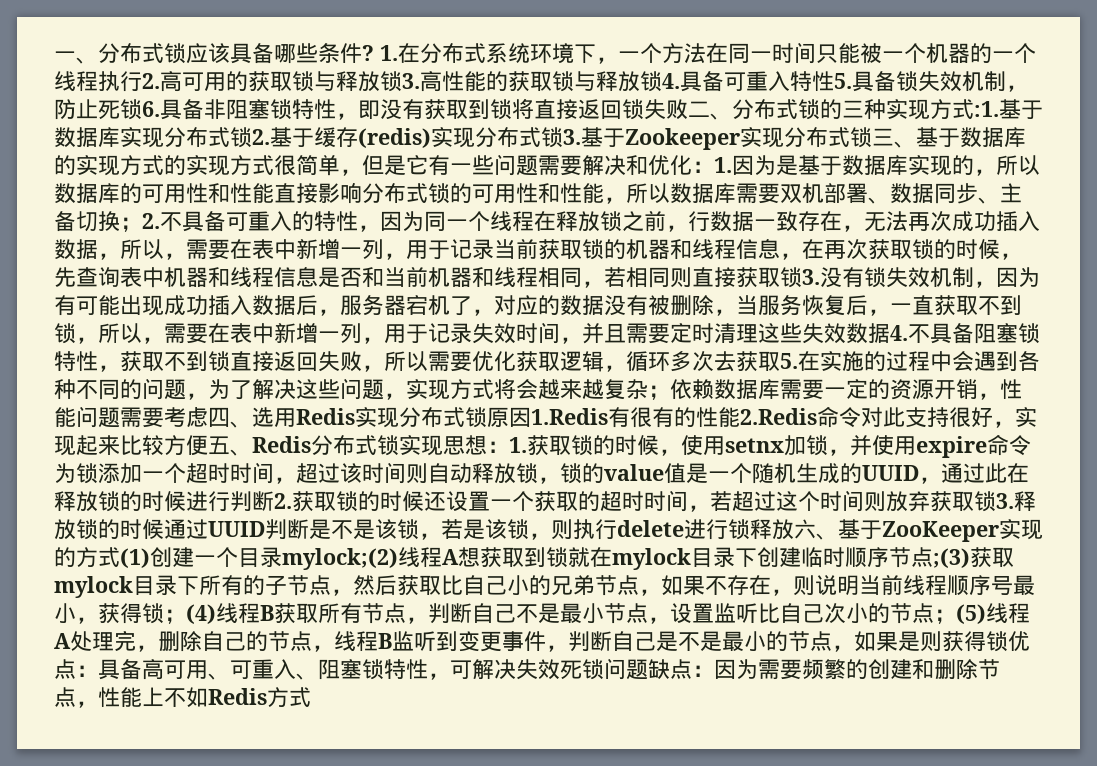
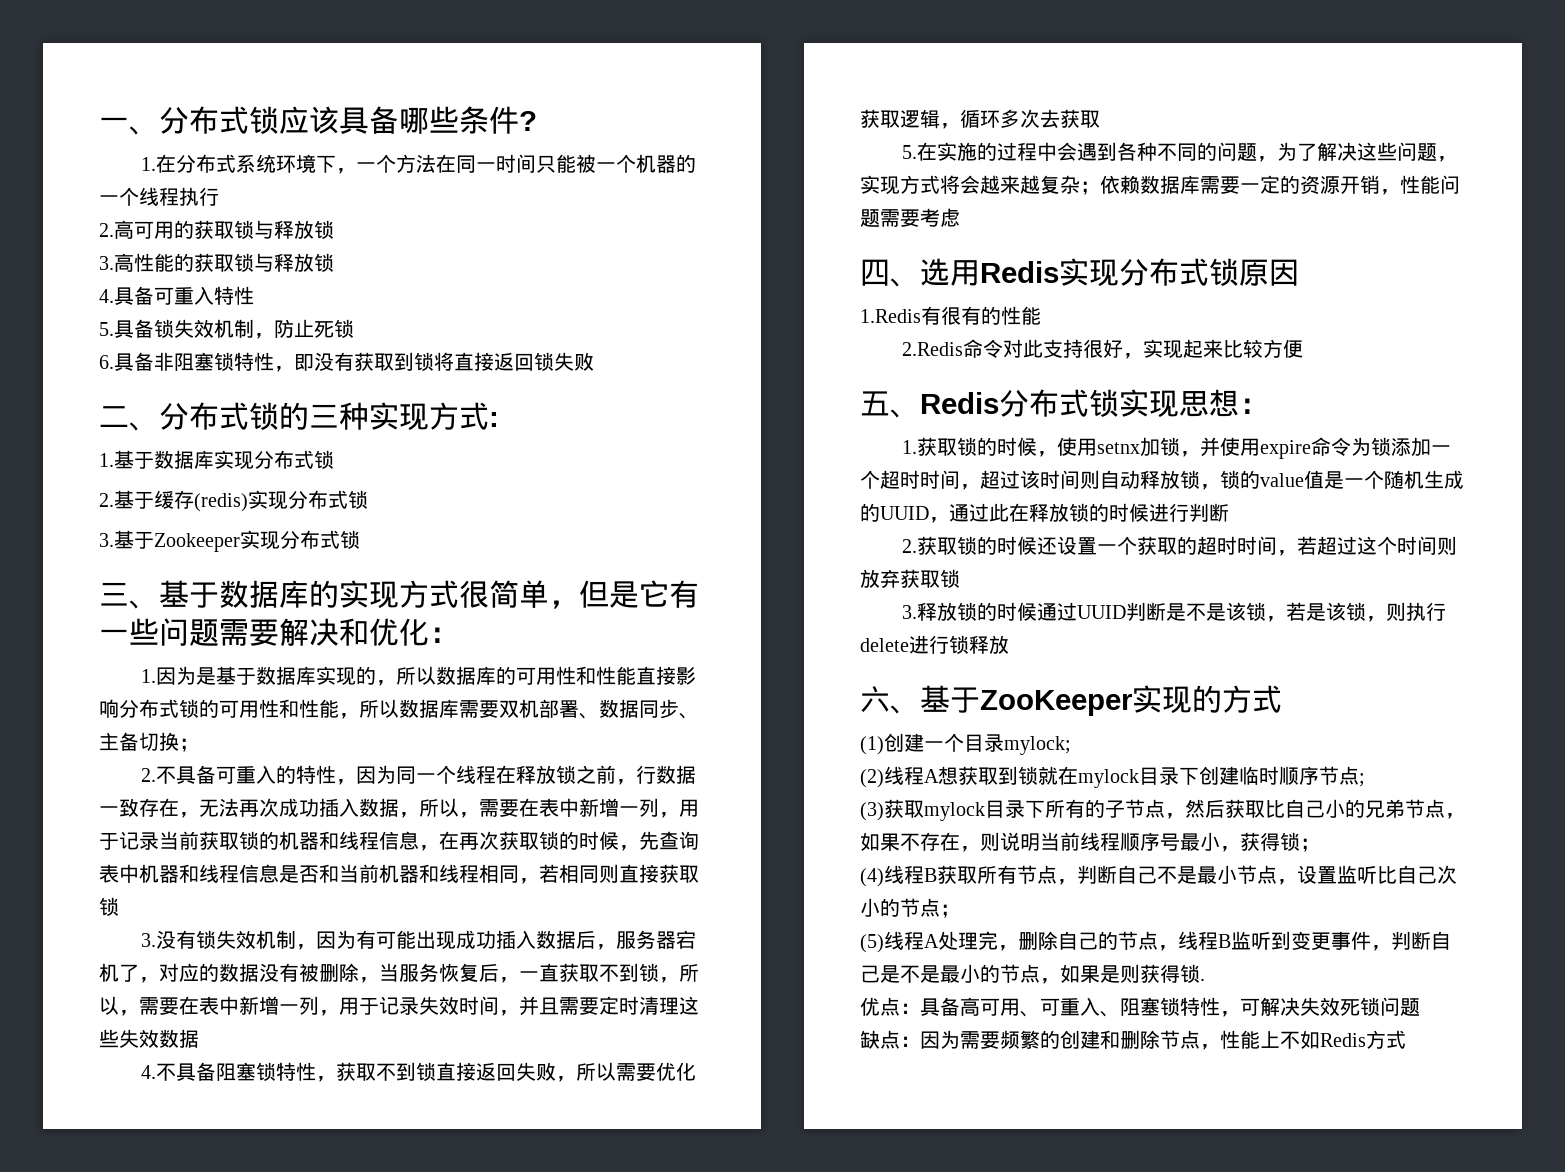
(374, 53) none -> (537, 121) //
(142, 81) none -> (219, 196) //
(402, 81) none -> (334, 229) //
(662, 81) none -> (334, 262) //
(834, 81) none -> (254, 295) //
(142, 109) none -> (354, 328) //
(688, 109) none -> (594, 361) //
[974,101,999,117] :1. -> [489,412,499,427] [99,453,114,467] : // 1.
(252, 137) none -> (334, 459) //
(563, 137) none -> (368, 499) //
(872, 137) none -> (360, 539) //
[164,155,274,176] 的实现方式 -> (459, 594) none
(714, 167) none -> (459, 635) //
(142, 224) none -> (199, 745) //
(802, 277) none -> (119, 906) //
(890, 333) none -> (199, 1038) //
(780, 361) none -> (1100, 119) //
(208, 417) none -> (960, 217) //
(531, 417) none -> (1299, 272) //
(740, 417) none -> (1041, 315) //
(208, 445) none -> (1304, 348) //
(509, 447) none -> (1269, 406) //
(274, 501) none -> (1229, 512) //
(996, 501) none -> (960, 578) //
(794, 529) none -> (1009, 644) //
(120, 557) none -> (1282, 699) //
[282,548,398,570] mylock;(2) -> [1004,736,1071,755] [860,769,884,788] mylock; // (2)
[933,548,970,568] ;(3) -> [1359,773,1365,787] [860,802,884,821] ; // (3)
(186, 616) none -> (1320, 845) //
(956, 616) none -> (960, 911) //
(1008, 641) none -> [1200,978,1205,981] . //
(648, 669) none -> (1420, 1007) //

